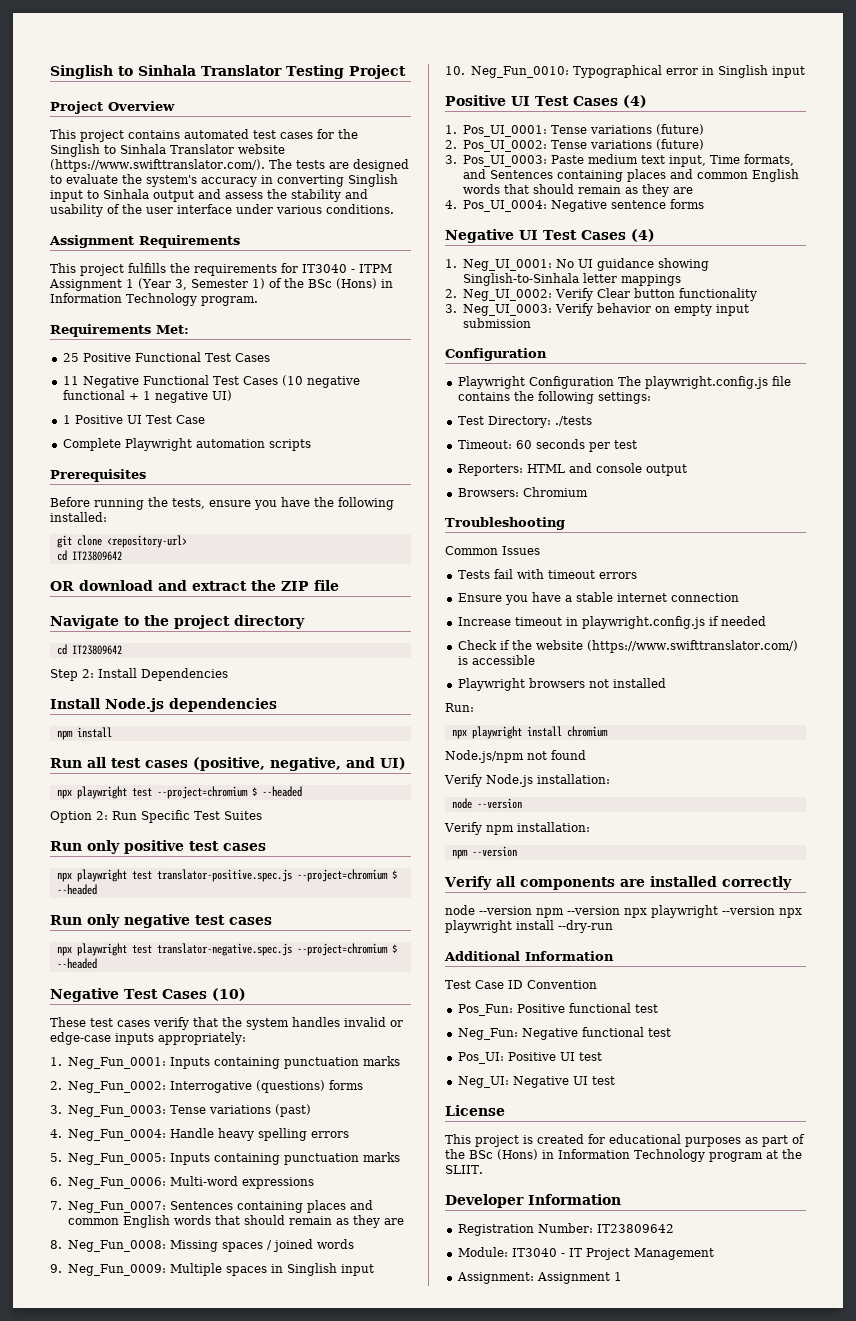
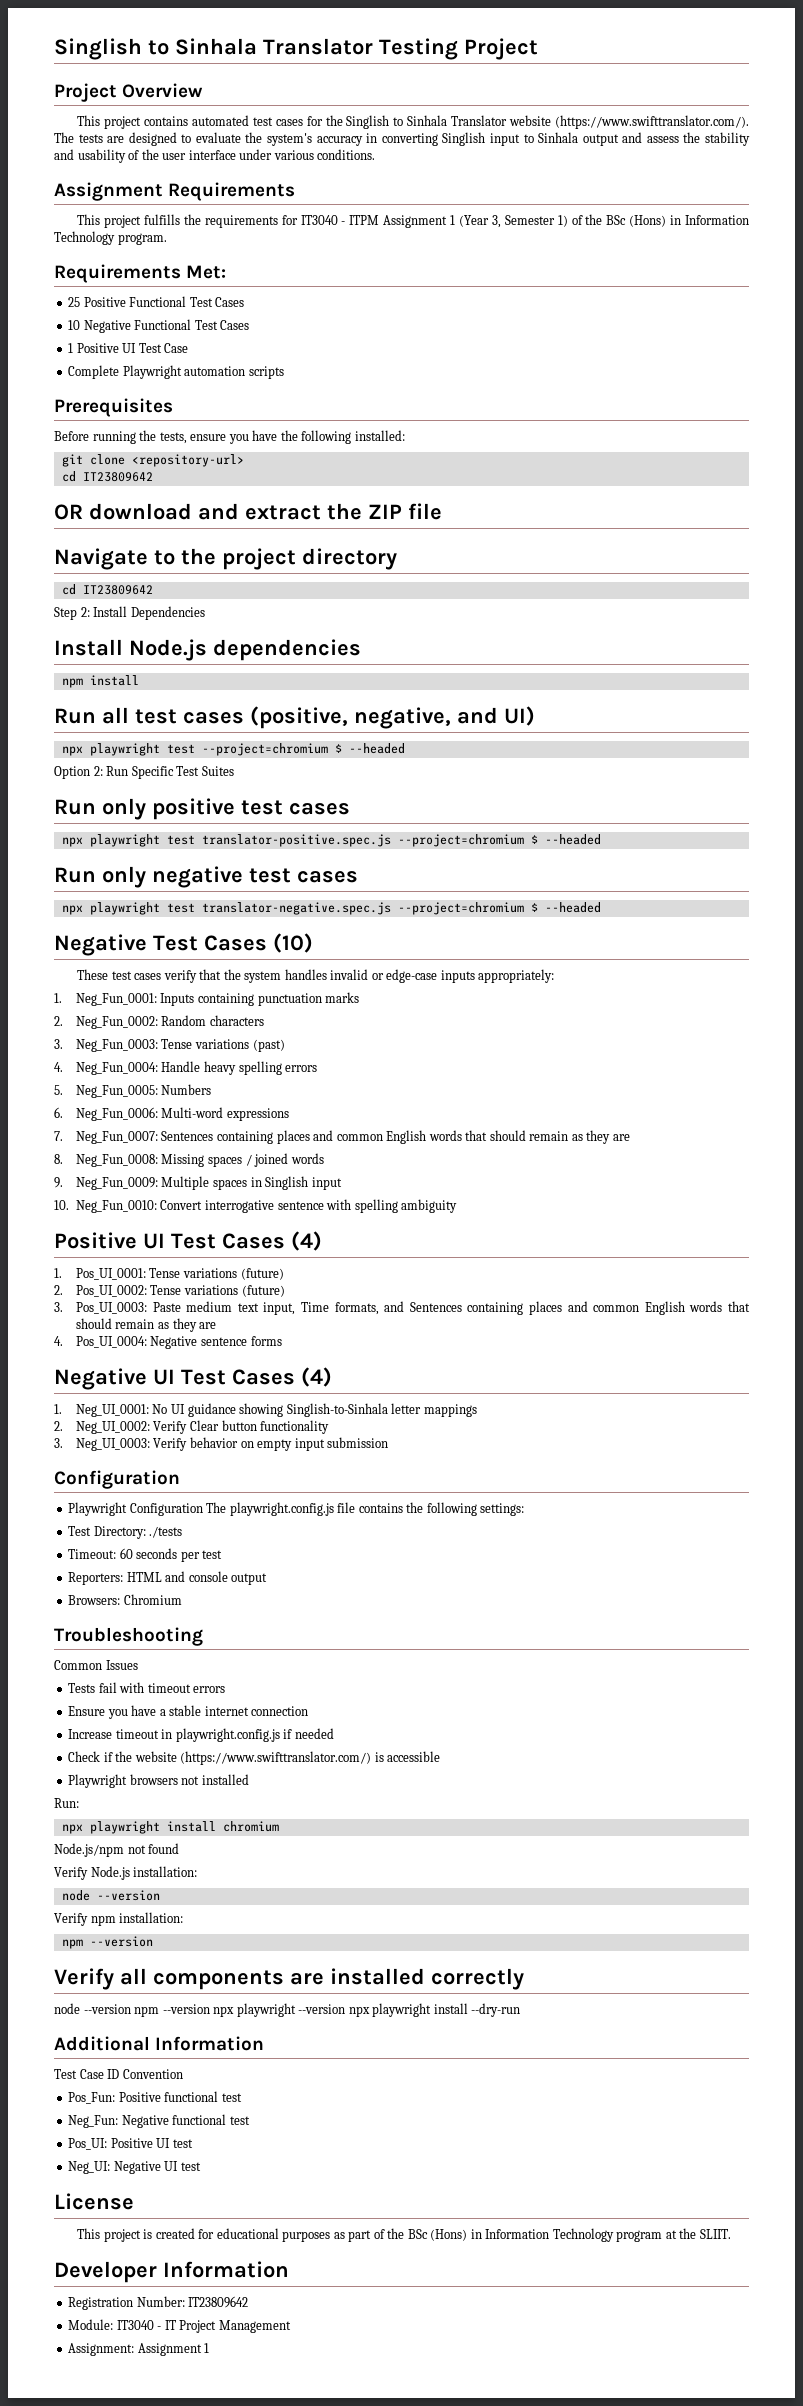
[62,376,79,385] 11 -> [68,320,81,330] 10
[281,375,360,388] [62,390,232,403] (10 negative functional + 1 negative UI) -> (250, 325) none
[169,1080,363,1093] Interrogative (questions) forms -> [161,1015,264,1026] Random characters
[169,1152,400,1165] Inputs containing punctuation marks -> [161,1084,212,1095] Numbers
[572,65,805,78] Typographical error in Singlish input -> [160,1199,458,1213] Convert interrogative sentence with spelling ambiguity

